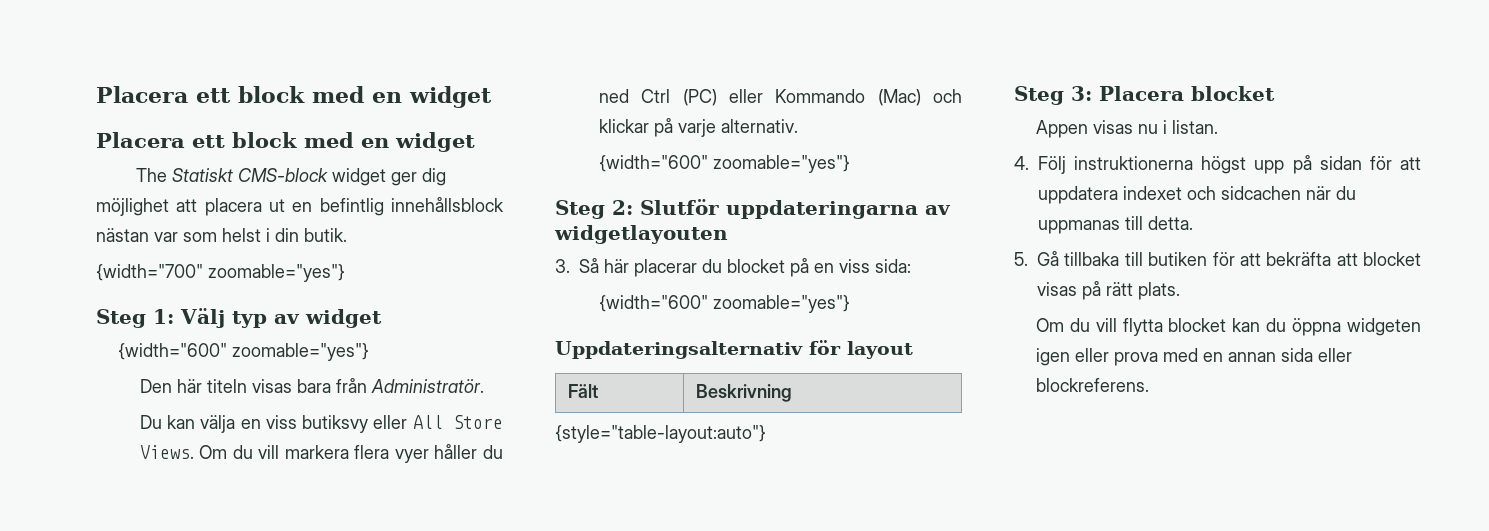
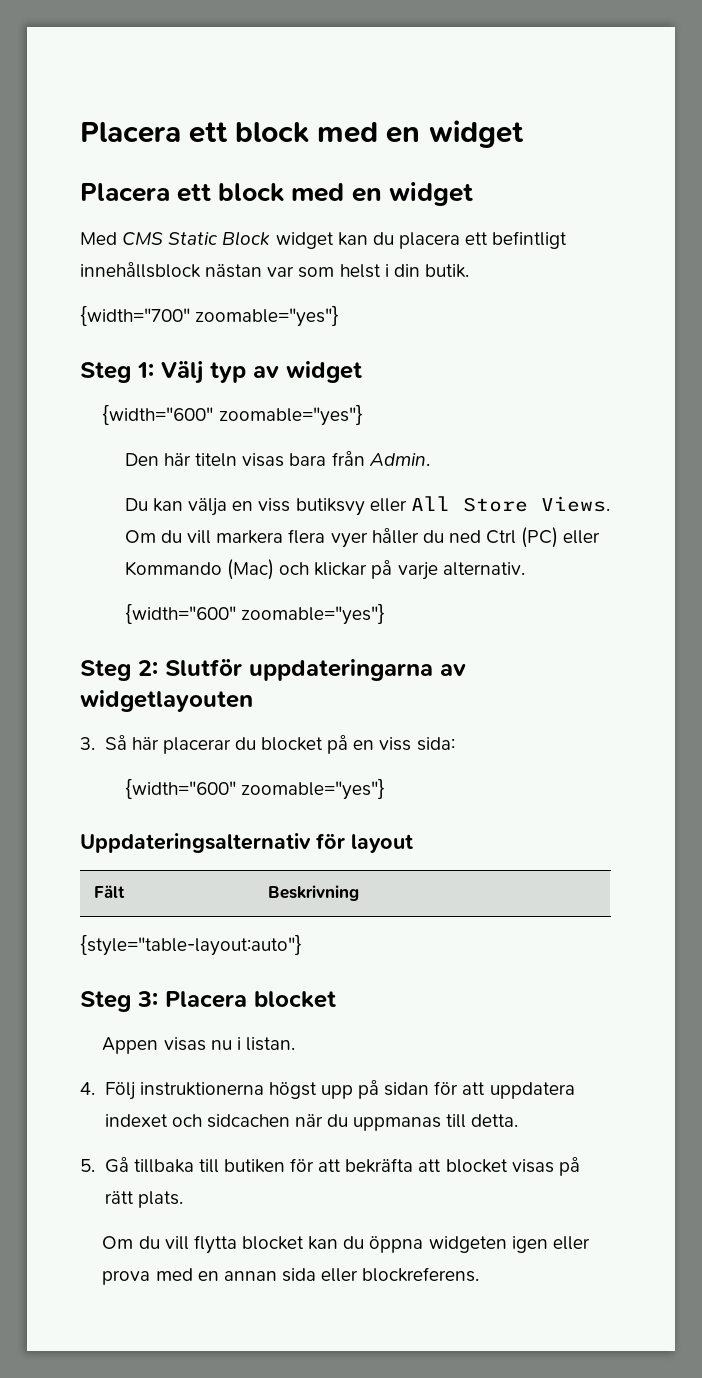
[136,168,447,186] [96,198,384,216] The Statiskt CMS-block widget ger dig möjlighet att placera ut en befintlig -> [80,231,568,249] Med CMS Static Block widget kan du placera ett befintligt
[370,379,484,393] Administratör. -> [368,453,430,466] Admin.

